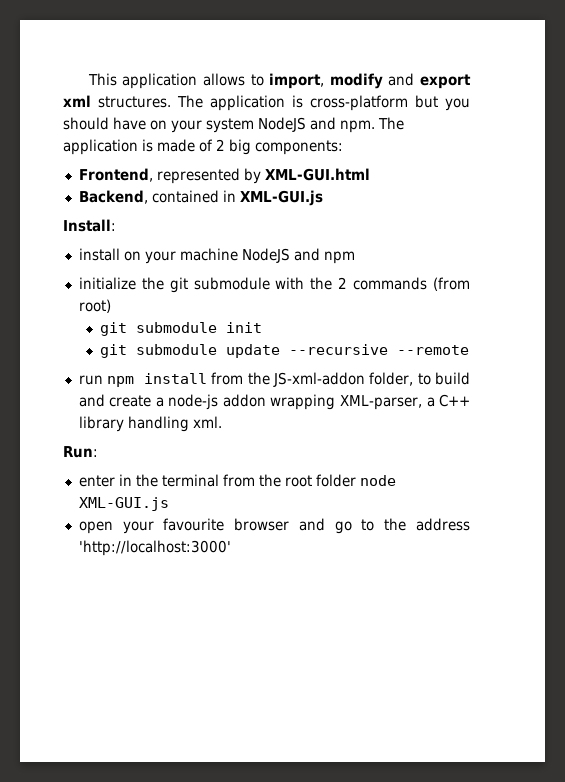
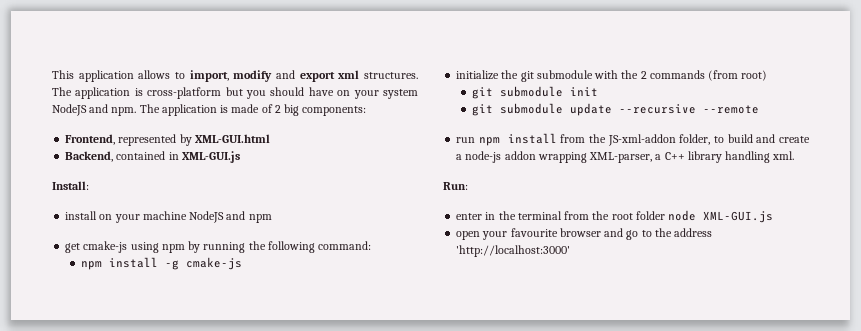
(355, 257) none -> [65,241,372,253] [80,257,242,270] // get cmake-js using npm by running the following command: // npm install -g cmake-js

